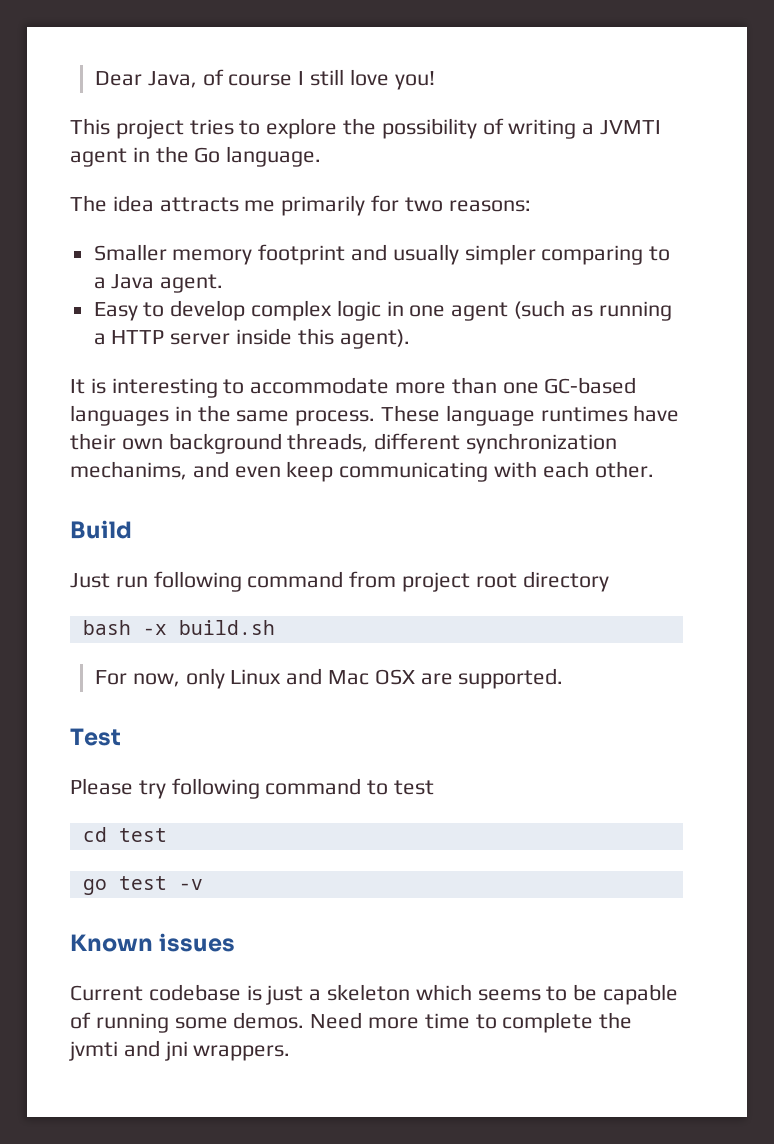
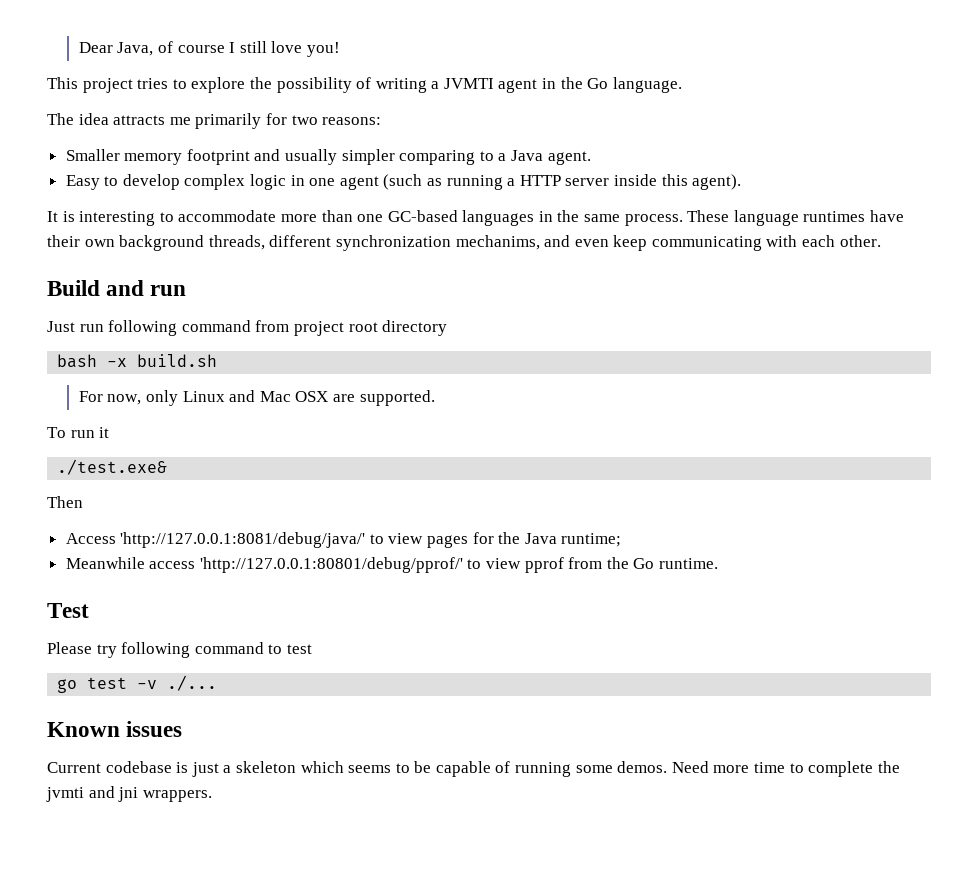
(132, 529) none -> [106,280,187,296] and run
(564, 678) none -> [47,427,110,438] [57,459,168,475] [47,496,83,508] [65,532,622,548] [65,557,719,573] // To run it // ./test.exe& // Then // Access 'http://127.0.0.1:8081/debug/java/' to view pages for the Java runtime; // Meanwhile access 'http://127.0.0.1:80801/debug/pprof/' to view pprof from the Go runtime.
[82,827,167,842] // cd test -> (312, 649) none
(203, 884) none -> [167,675,218,691] ./...

